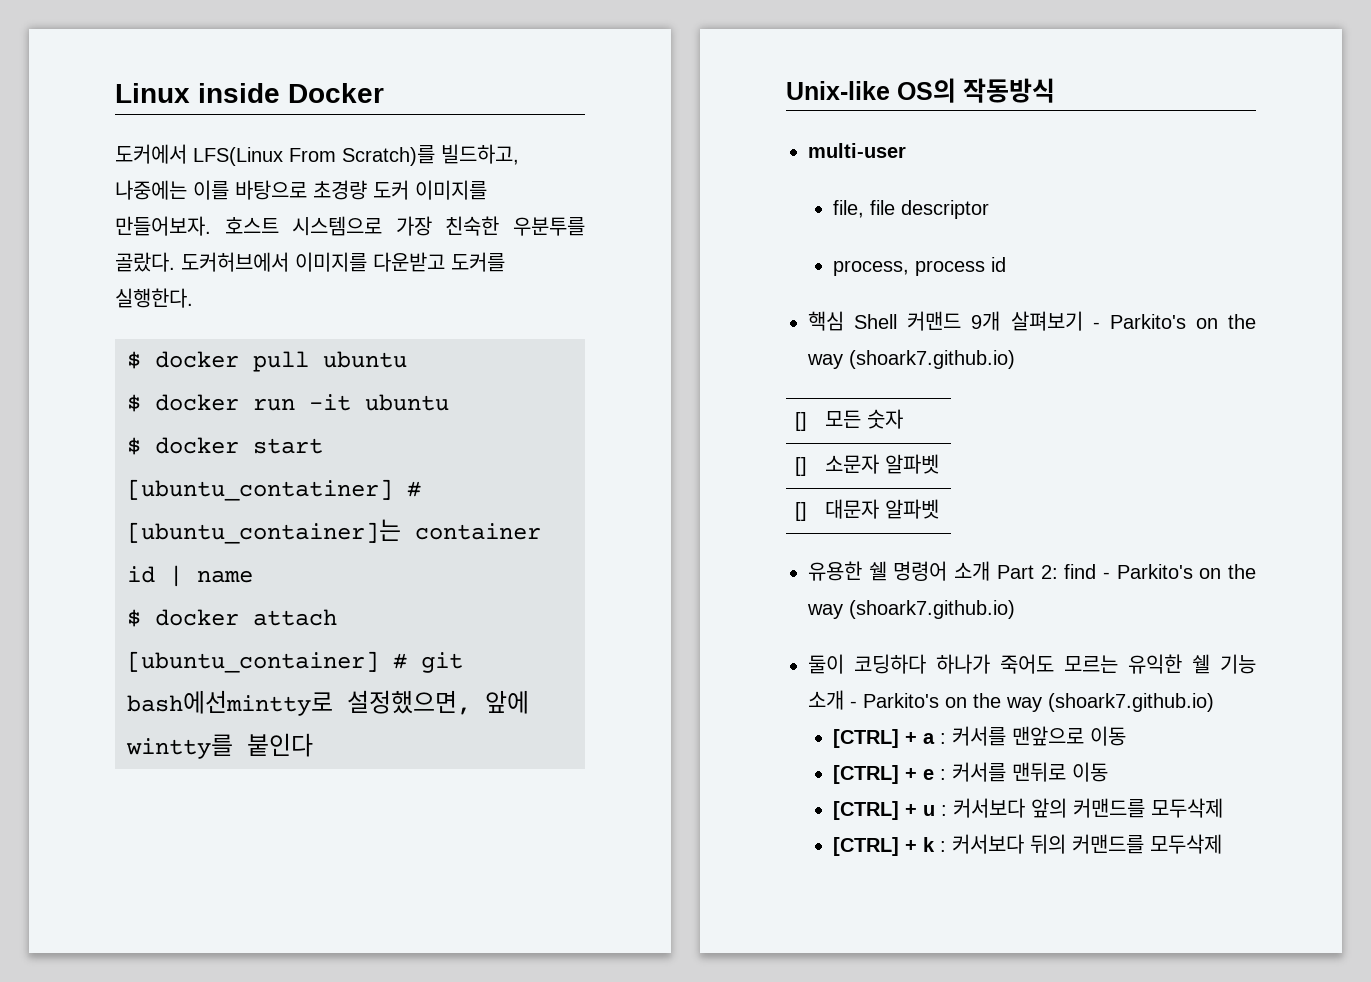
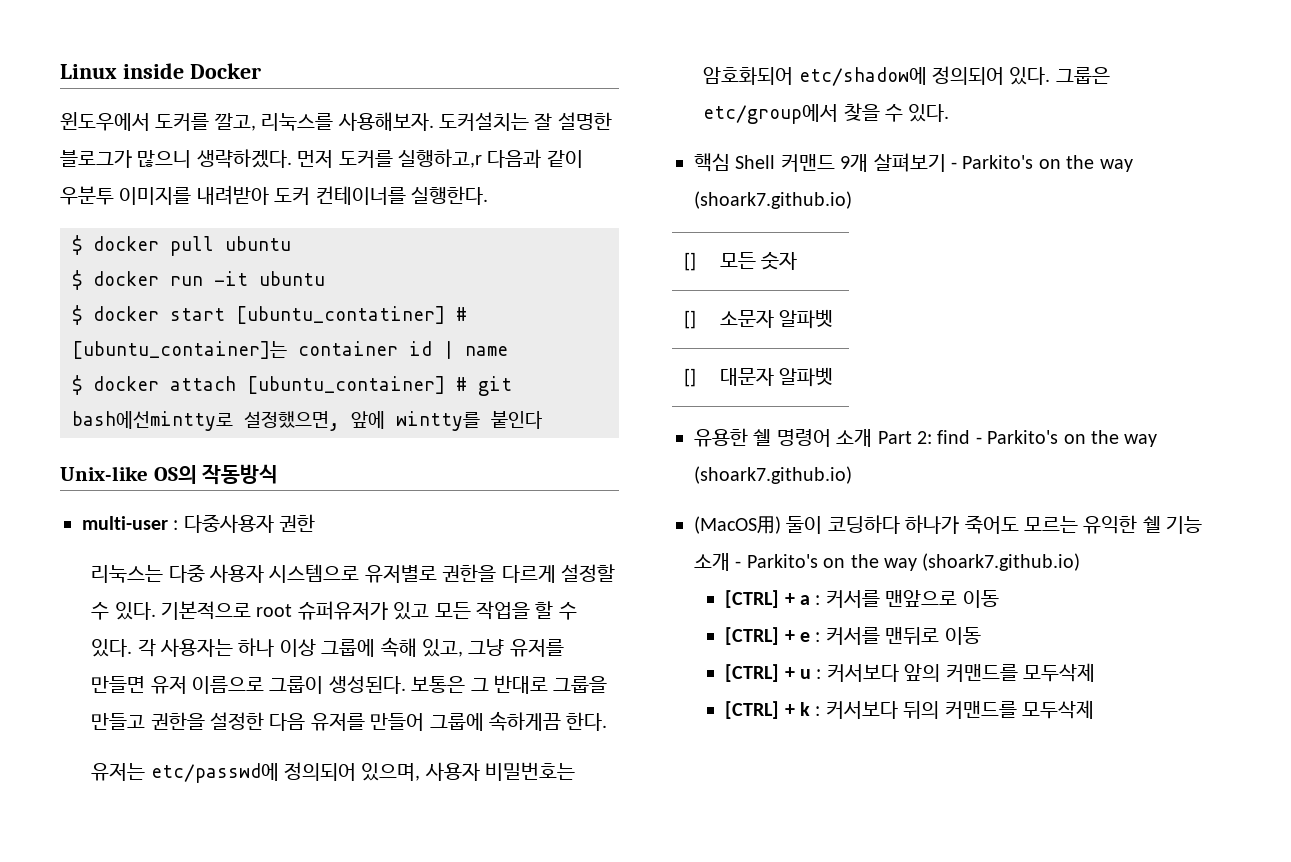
[115,144,519,166] [115,180,487,200] [115,216,585,236] [115,252,505,272] 도커에서 LFS(Linux From Scratch)를 빌드하고, 나중에는 이를 바탕으로 초경량 도커 이미지를 만들어보자. 호스트 시스템으로 가장 친숙한 우분투를 골랐다. 도커허브에서 이미지를 다운받고 도커를 -> [60,112,612,131] [60,149,583,168] [60,185,406,205] 윈도우에서 도커를 깔고, 리눅스를 사용해보자. 도커설치는 잘 설명한 블로그가 많으니 생략하겠다. 먼저 도커를 실행하고,r 다음과 같이 우분투 이미지를 내려받아 도커 컨테이너를
[833,200,990,219] [833,257,1007,276] // file, file descriptor // process, process id -> [173,514,316,533] [91,564,615,583] [91,601,577,620] [91,637,564,657] [91,675,608,694] [91,711,608,731] [91,762,576,783] [703,66,1110,86] [703,103,950,124] : 다중사용자 권한 // 리눅스는 다중 사용자 시스템으로 유저별로 권한을 다르게 설정할 수 있다. 기본적으로 root 슈퍼유저가 있고 모든 작업을 할 수 있다. 각 사용자는 하나 이상 그룹에 속해 있고, 그냥 유저를 만들면 유저 이름으로 그룹이 생성된다. 보통은 그 반대로 그룹을 만들고 권한을 설정한 다음 유저를 만들어 그룹에 속하게끔 한다. // 유저는 etc/passwd에 정의되어 있으며, 사용자 비밀번호는 암호화되어 etc/shadow에 정의되어 있다. 그룹은 etc/group에서 찾을 수 있다.
(1015, 609) none -> [694,516,781,534] (MacOS用)

